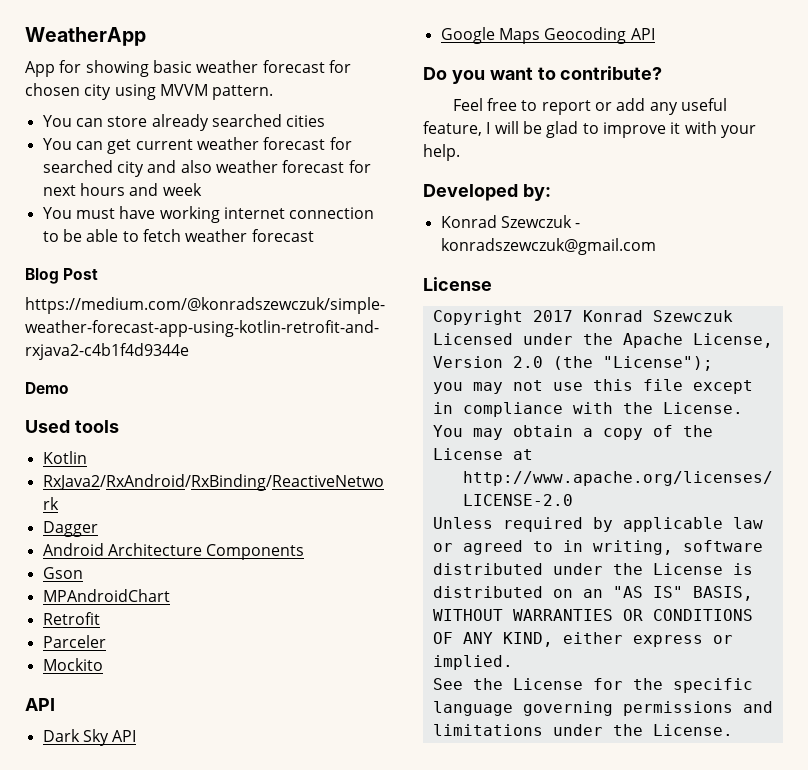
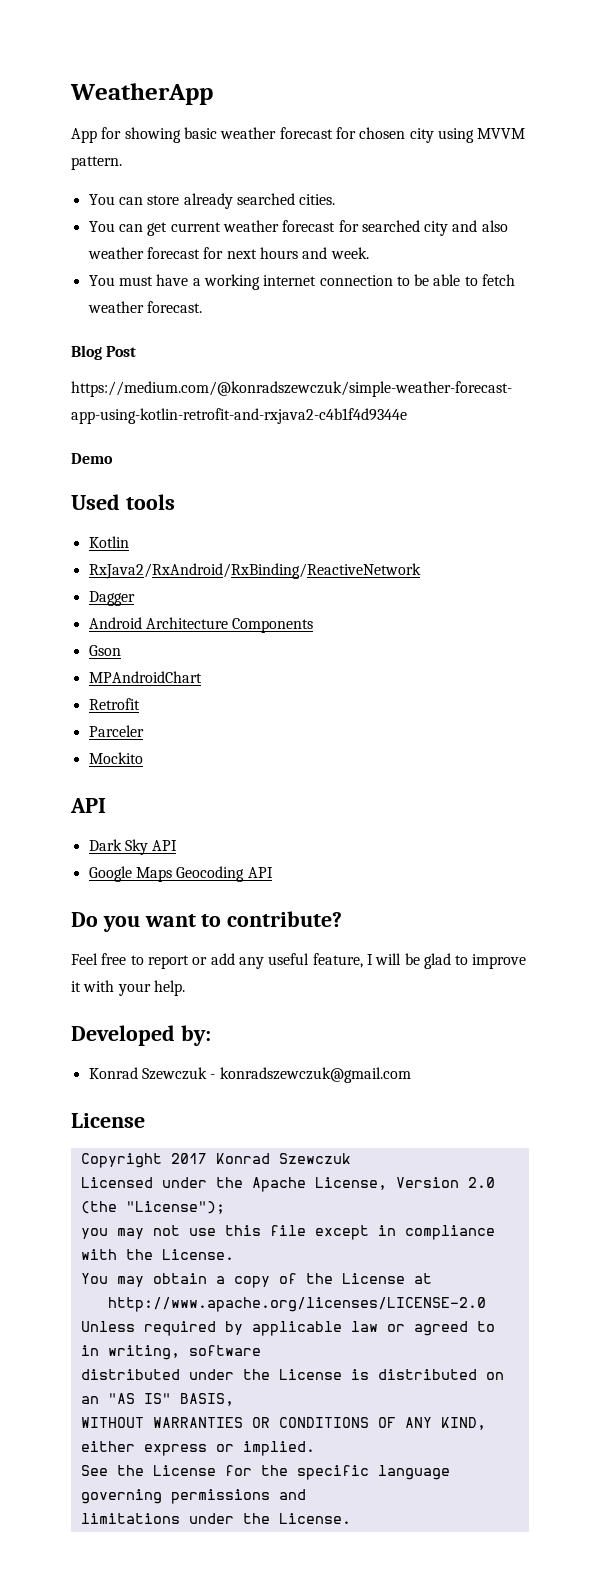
[286,115,326,127] cities -> [299,194,336,205] cities.
[162,183,202,196] week -> [330,247,369,259] week.
(156, 212) none -> [192,278,201,286] a
[251,229,314,242] forecast -> [146,301,202,313] forecast.

